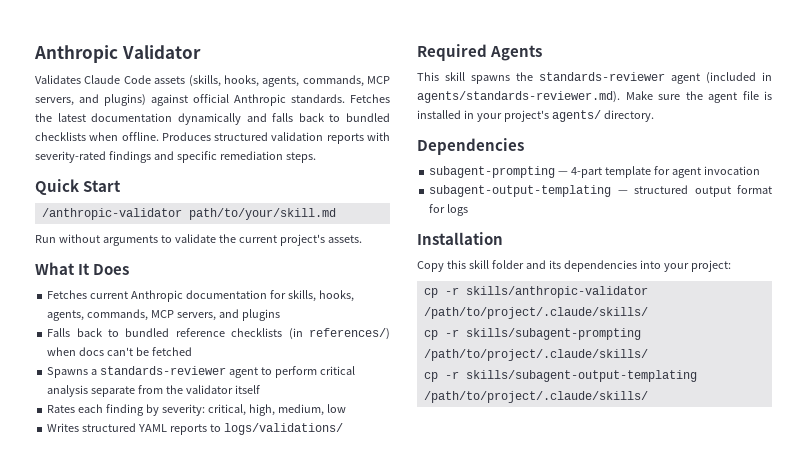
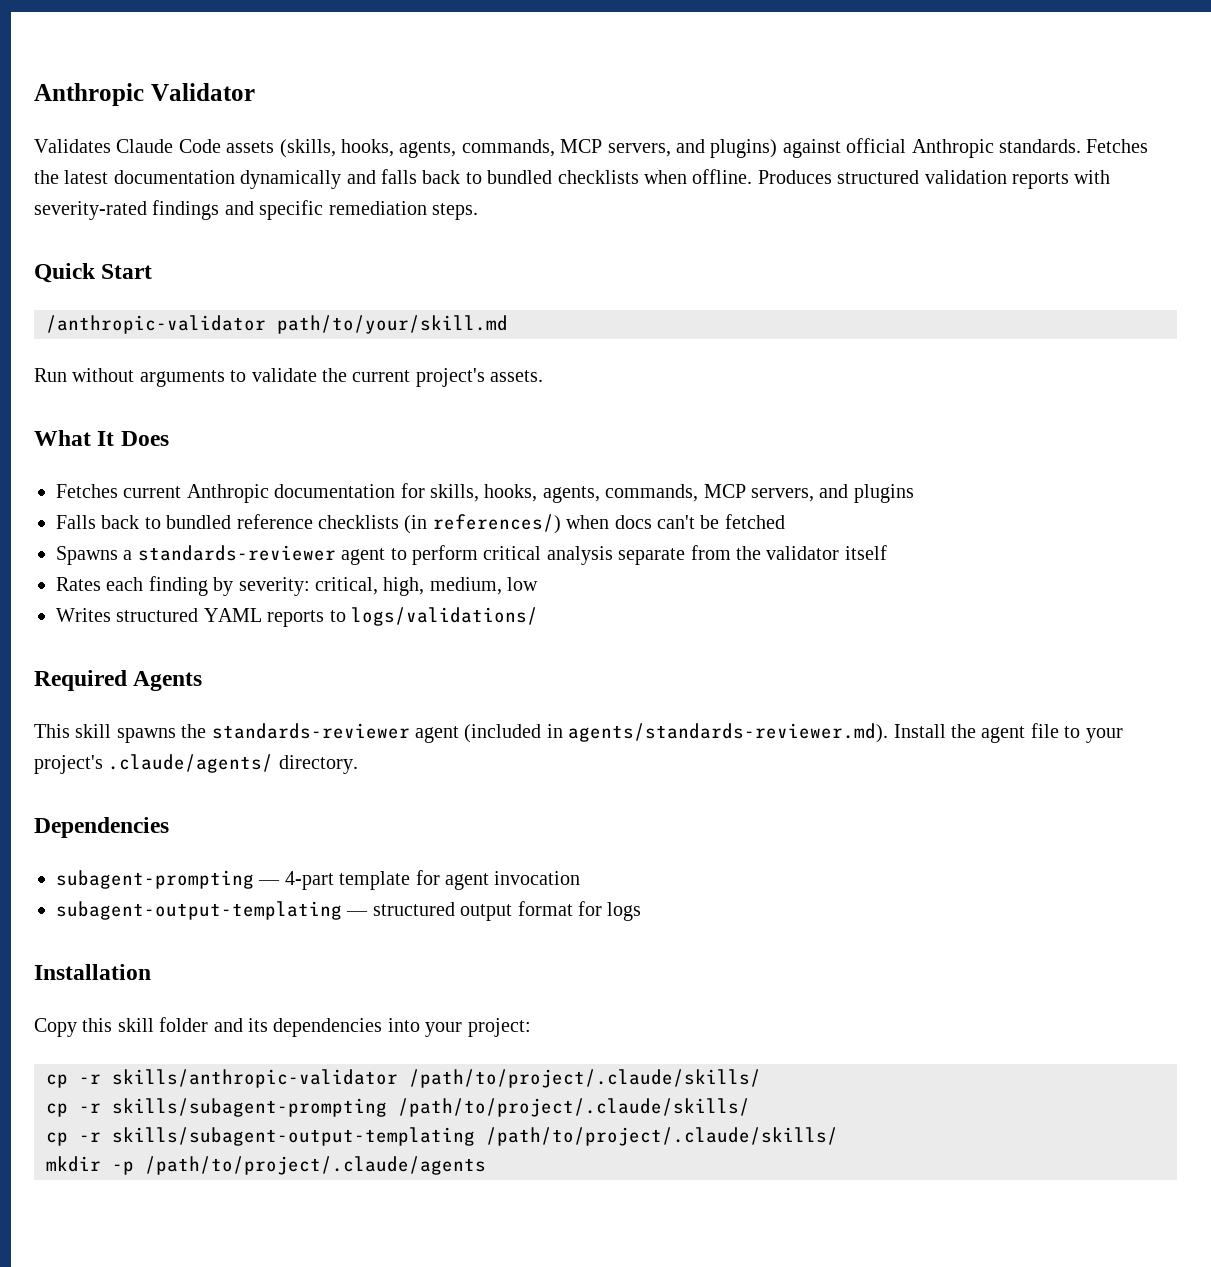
[625,91,680,100] Make sure -> [893,724,946,738] Install
[764,91,772,100] [417,110,474,119] is installed in -> [1064,726,1081,738] to
[551,110,601,122] agents/ -> [108,754,274,773] .claude/agents/
(648, 397) none -> [46,1156,486,1175] // mkdir -p /path/to/project/.claude/agents

